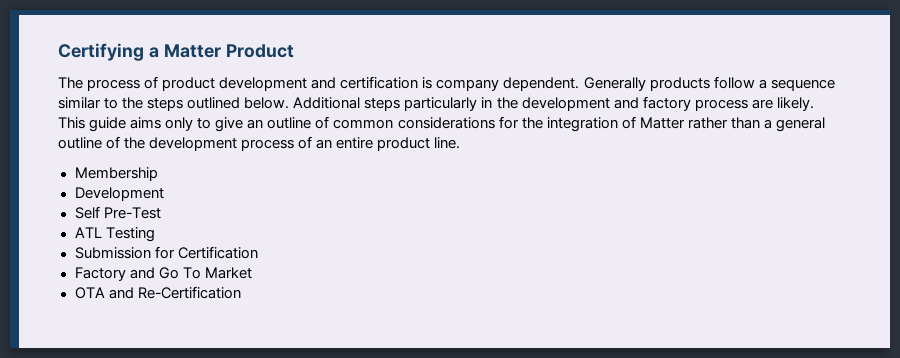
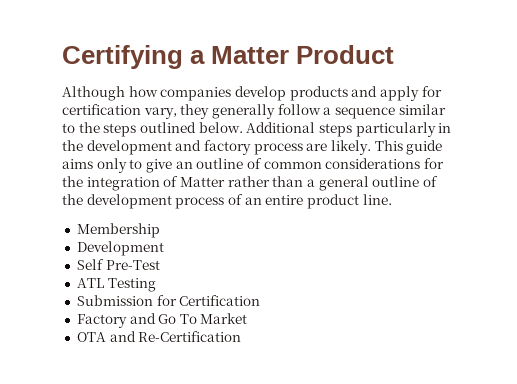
[58,76,710,91] The process of product development and certification is company dependent. Generally products -> [62,86,442,101] [62,104,275,119] Although how companies develop products and apply for certification vary, they generally

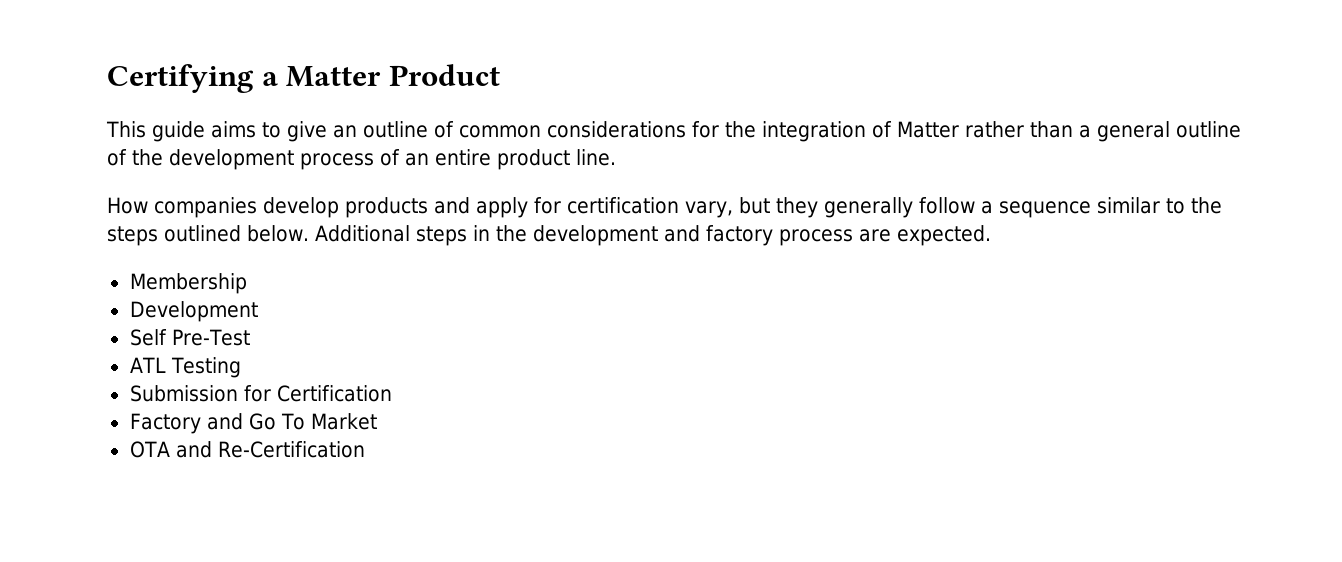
[62,86,442,101] [62,104,446,119] [62,122,452,137] [62,140,371,155] Although how companies develop products and apply for certification vary, they generally follow a sequence similar to the steps outlined below. Additional steps particularly in the development and factory process are likely. -> (500, 75) none
[96,158,127,173] only -> (256, 129) none
(392, 199) none -> [107,197,1222,218] [107,225,991,246] // How companies develop products and apply for certification vary, but they generally follow a sequence similar to the steps outlined below. Additional steps in the development and factory process are expected.

